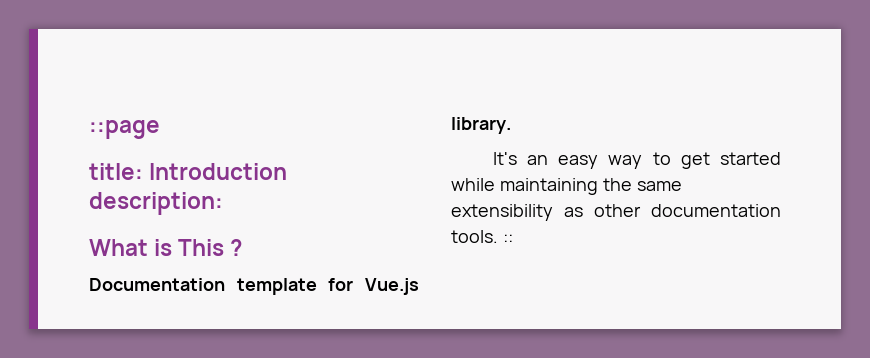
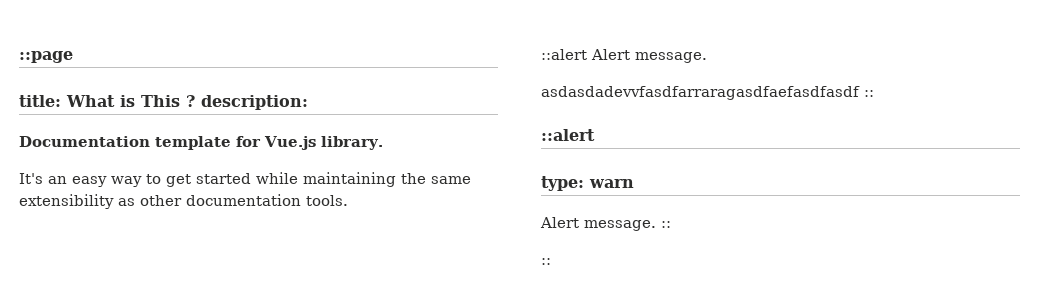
[149,163,288,180] [89,192,223,215] Introduction description: // -> (61, 101) none
(243, 247) none -> [201,95,308,110] description:
(498, 236) none -> [541,49,707,63] [541,86,874,100] [541,129,595,141] [541,176,634,191] [540,217,671,231] // ::alert Alert message. // asdasdadevvfasdfarraragasdfaefasdfasdf :: // ::alert // type: warn // Alert message. :: //

